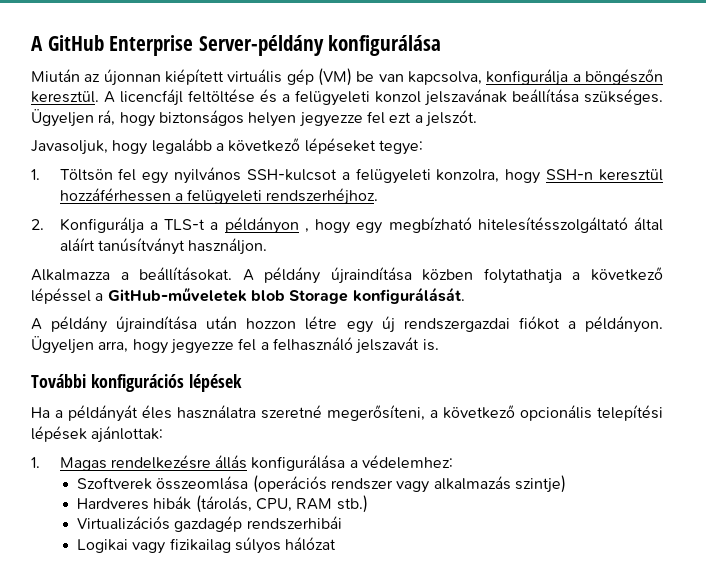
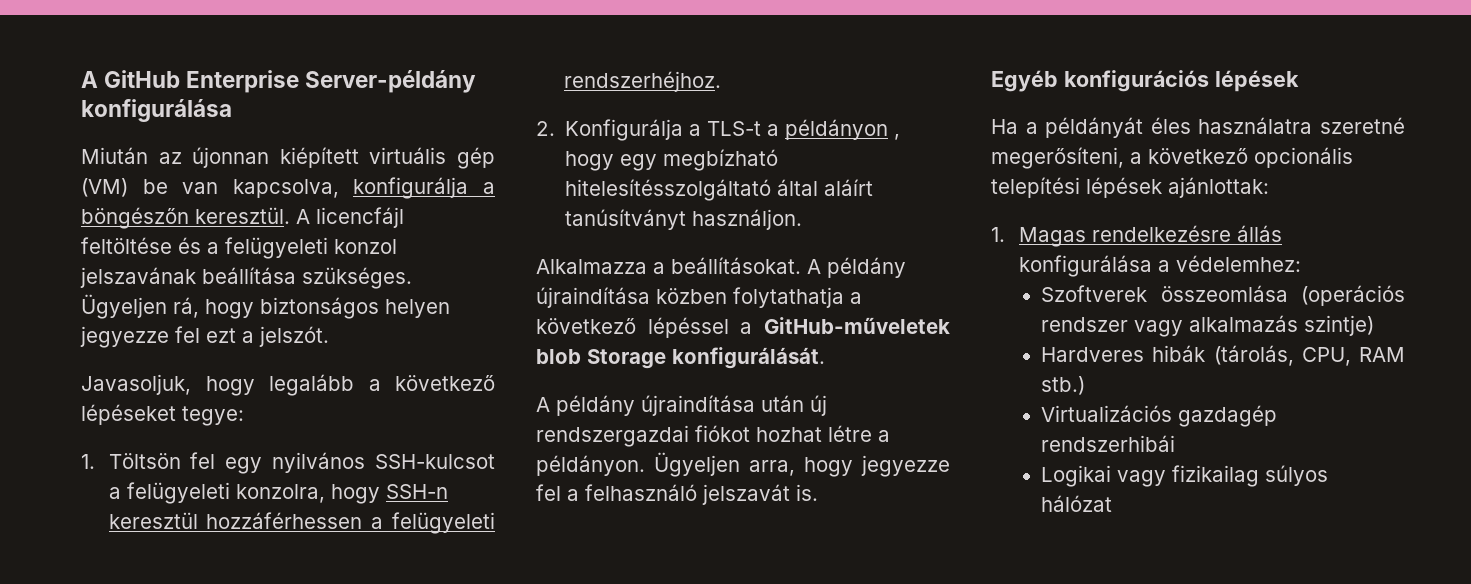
[246,316,373,333] hozzon létre egy -> (804, 403) none
(560, 323) none -> [756,425,872,442] hozhat létre
[31,374,86,388] További -> [991,70,1058,92] Egyéb

